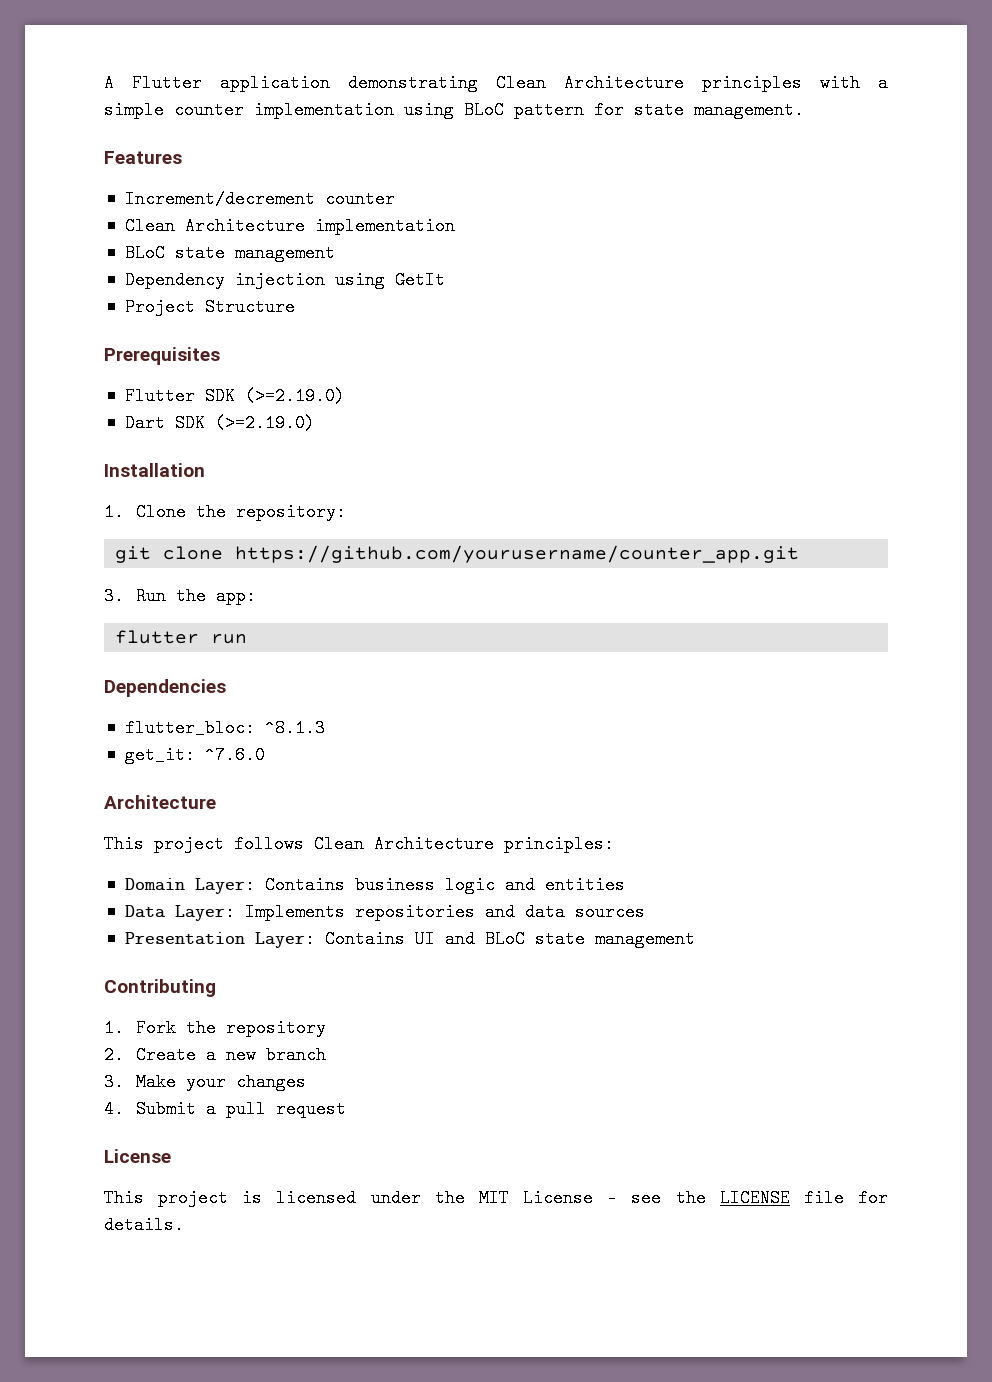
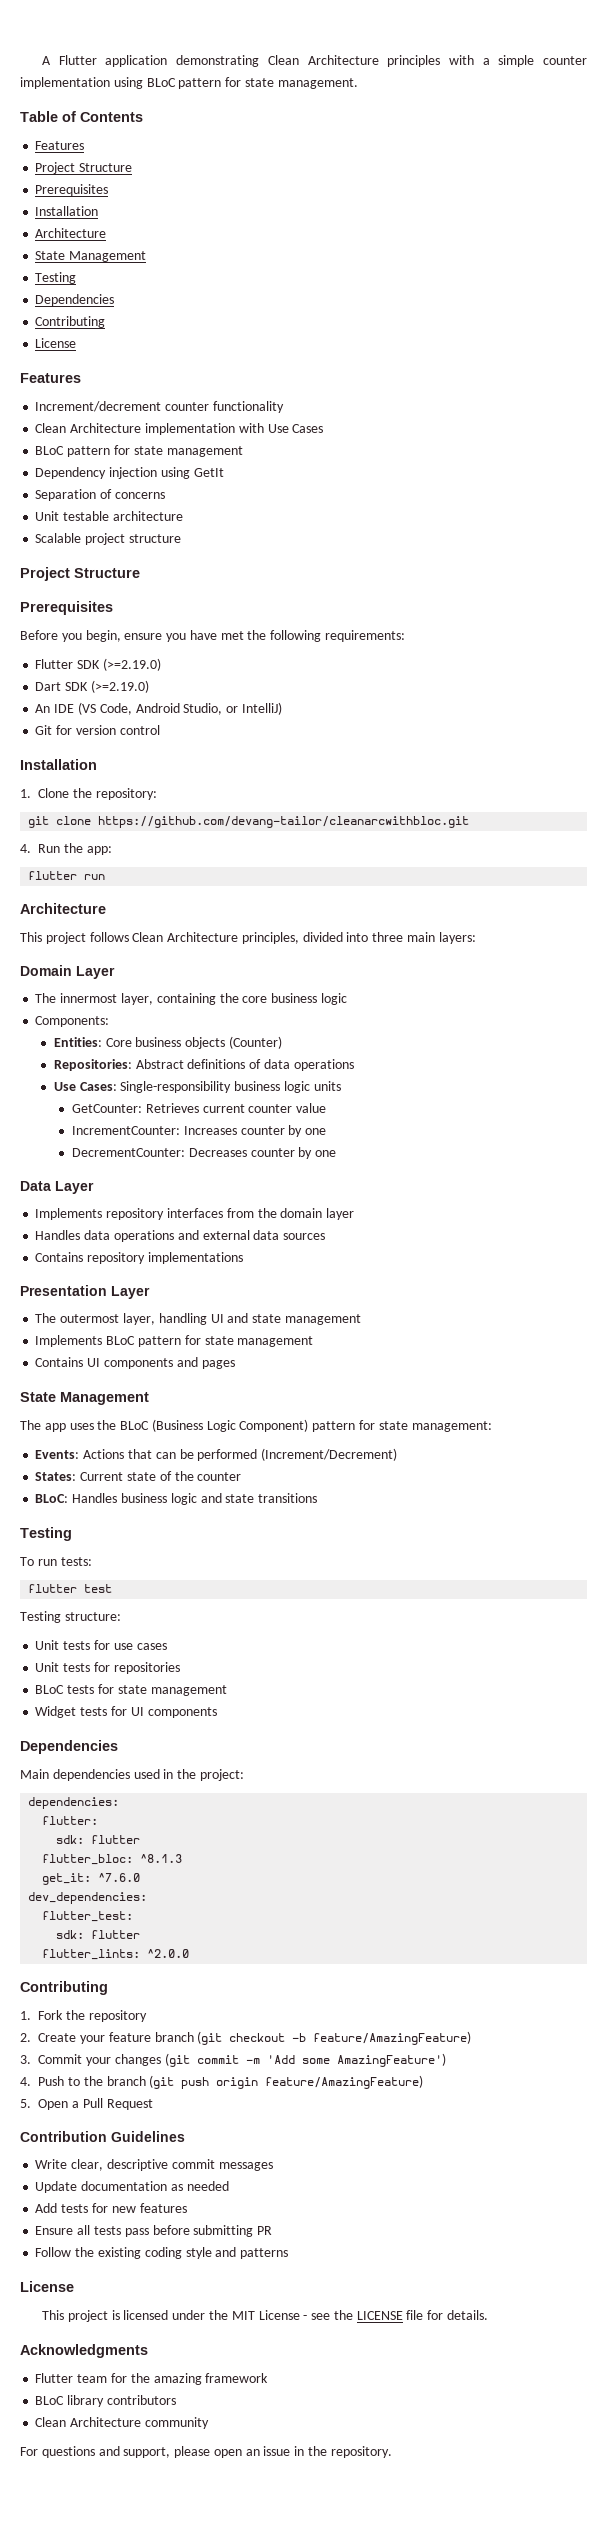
(804, 110) none -> [20,111,143,122] [35,141,85,150] [35,162,133,174] [35,184,109,196] [35,206,99,216] [35,228,107,238] [35,251,147,262] [35,272,77,284] [35,294,115,306] [35,316,106,328] [35,338,77,348] // Table of Contents // Features // Project Structure // Prerequisites // Installation // Architecture // State Management // Testing // Dependencies // Contributing // License
(395, 199) none -> [212,401,284,413] functionality
[124,244,165,262] // BLoC -> [238,423,324,433] [35,445,130,457] with Use Cases // BLoC pattern for
[124,298,295,316] [104,347,220,365] Project Structure // Prerequisites -> [35,489,165,501] [35,511,183,521] [35,533,181,545] [20,567,140,581] [20,601,113,615] [20,630,406,642] Separation of concerns // Unit testable architecture // Scalable project structure // Project Structure // Prerequisites // Before you begin, ensure you have met the following requirements:
(315, 423) none -> [35,702,282,715] [35,725,160,735] // An IDE (VS Code, Android Studio, or IntelliJ) // Git for version control
[235,545,800,563] [104,587,124,605] https://github.com/yourusername/counter_app.git // 3. -> [98,816,470,828] [20,844,31,853] https://github.com/devang-tailor/cleanarcwithbloc.git // 4.
[104,679,226,697] [124,719,325,737] [124,746,265,764] [104,795,216,809] [104,835,614,853] [124,876,625,894] [124,903,645,921] [124,930,695,948] Dependencies // flutter_bloc: ^8.1.3 // get_it: ^7.6.0 // Architecture // This project follows Clean Architecture principles: // Domain Layer: Contains business logic and entities // Data Layer: Implements repositories and data sources // Presentation Layer: Contains UI and BLoC state management -> [20,903,106,914] [20,932,476,944] [20,965,115,979] [35,993,347,1005] [35,1016,110,1027] [53,1036,282,1049] [53,1059,354,1071] [53,1081,341,1093] [72,1103,327,1113] [72,1125,327,1137] [72,1147,337,1159] [20,1181,94,1194] [35,1208,355,1220] [35,1230,326,1242] [35,1252,243,1264] [20,1285,150,1299] [35,1313,361,1325] [35,1335,314,1347] [35,1357,235,1369] [20,1392,149,1405] [20,1419,492,1432] [35,1448,398,1461] [35,1471,242,1481] [35,1493,318,1505] [20,1527,72,1541] [20,1557,92,1566] [28,1584,113,1593] [20,1611,121,1623] [35,1640,167,1650] [35,1662,180,1674] [35,1684,227,1696] [35,1706,217,1718] [20,1740,118,1754] [20,1769,244,1781] [28,1797,120,1809] [42,1816,99,1825] [56,1835,141,1844] [42,1854,183,1865] [42,1873,141,1885] [28,1892,148,1904] [42,1911,134,1922] [56,1930,141,1939] [42,1949,190,1960] Architecture // This project follows Clean Architecture principles, divided into three main layers: // Domain Layer // The innermost layer, containing the core business logic // Components: // Entities: Core business objects (Counter) // Repositories: Abstract definitions of data operations // Use Cases: Single-responsibility business logic units // GetCounter: Retrieves current counter value // IncrementCounter: Increases counter by one // DecrementCounter: Decreases counter by one // Data Layer // Implements repository interfaces from the domain layer // Handles data operations and external data sources // Contains repository implementations // Presentation Layer // The outermost layer, handling UI and state management // Implements BLoC pattern for state management // Contains UI components and pages // State Management // The app uses the BLoC (Business Logic Component) pattern for state management: // Events: Actions that can be performed (Increment/Decrement) // States: Current state of the counter // BLoC: Handles business logic and state transitions // Testing // To run tests: // flutter test // Testing structure: // Unit tests for use cases // Unit tests for repositories // BLoC tests for state management // Widget tests for UI components // Dependencies // Main dependencies used in the project: // dependencies: // flutter: // sdk: flutter // flutter_bloc: ^8.1.3 // get_it: ^7.6.0 // dev_dependencies: // flutter_test: // sdk: flutter // flutter_lints: ^2.0.0
[205,1046,326,1064] [104,1073,176,1091] a new branch // 3. Make -> [80,2031,472,2045] [20,2054,83,2064] your feature branch (git checkout -b feature/AmazingFeature) // 3. Commit
[104,1100,346,1118] // 4. Submit a pull request -> [164,2053,446,2067] [20,2075,424,2089] [20,2098,153,2110] [20,2131,185,2142] [35,2159,273,2171] [35,2181,229,2193] [35,2203,187,2213] [35,2225,273,2237] [35,2247,289,2259] (git commit -m 'Add some AmazingFeature') // 4. Push to the branch (git push origin feature/AmazingFeature) // 5. Open a Pull Request // Contribution Guidelines // Write clear, descriptive commit messages // Update documentation as needed // Add tests for new features // Ensure all tests pass before submitting PR // Follow the existing coding style and patterns
(184, 1225) none -> [20,2344,148,2358] [35,2373,269,2385] [35,2395,176,2407] [35,2417,209,2429] [20,2446,392,2458] // Acknowledgments // Flutter team for the amazing framework // BLoC library contributors // Clean Architecture community // For questions and support, please open an issue in the repository.

